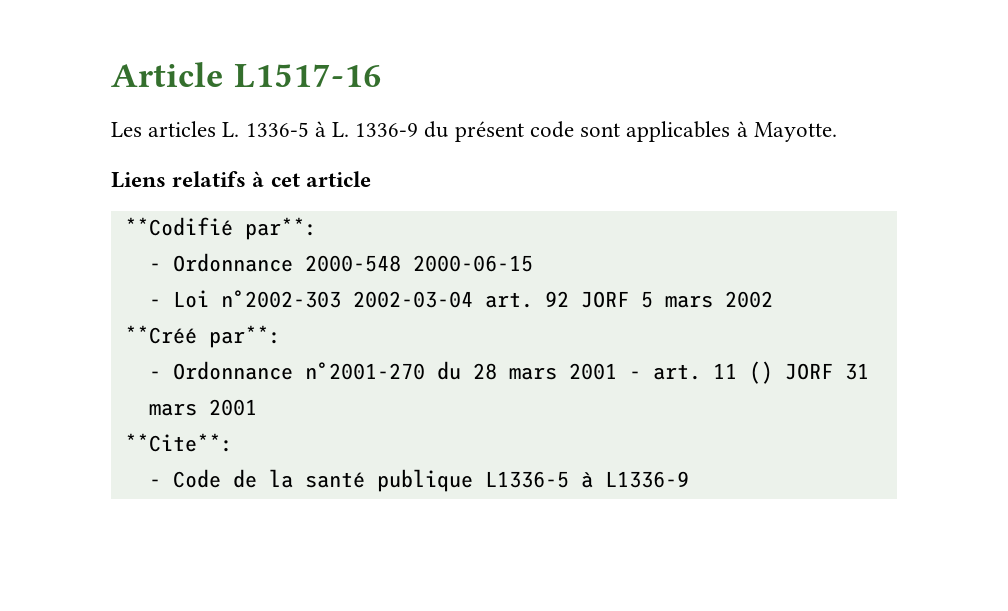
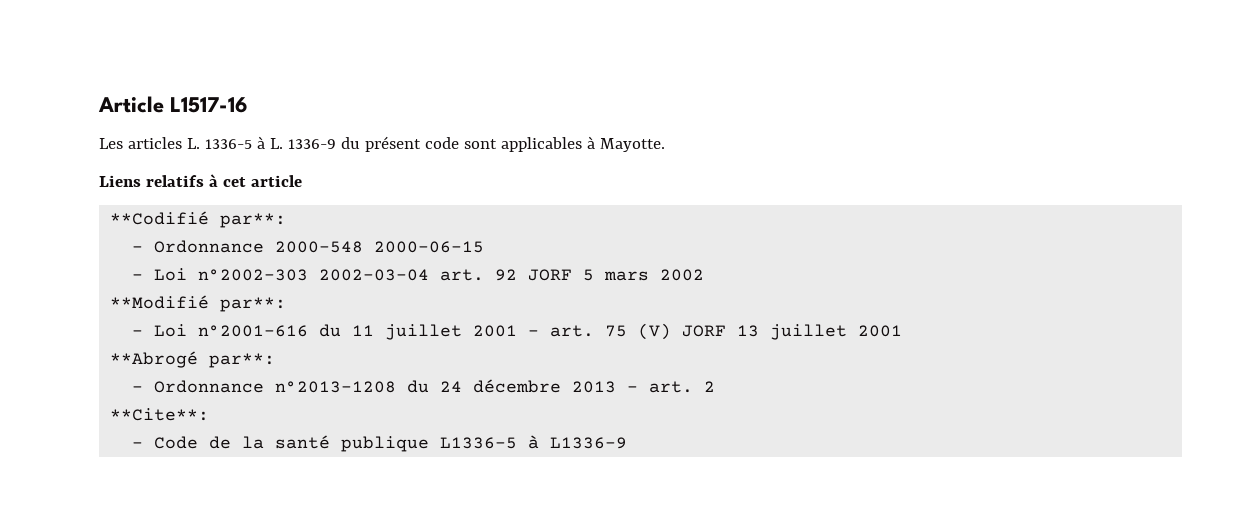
[124,325,281,348] [148,361,869,384] [148,399,257,416] **Créé par**: // - Ordonnance n°2001-270 du 28 mars 2001 - art. 11 () JORF 31 mars 2001 -> [110,295,287,312] [132,323,903,340] [110,351,276,368] [132,379,716,393] **Modifié par**: // - Loi n°2001-616 du 11 juillet 2001 - art. 75 (V) JORF 13 juillet 2001 // **Abrogé par**: // - Ordonnance n°2013-1208 du 24 décembre 2013 - art. 2

